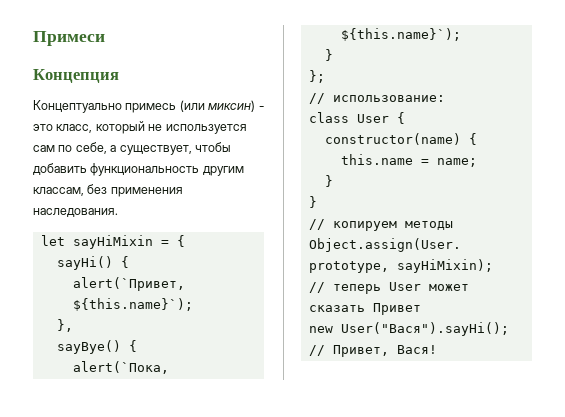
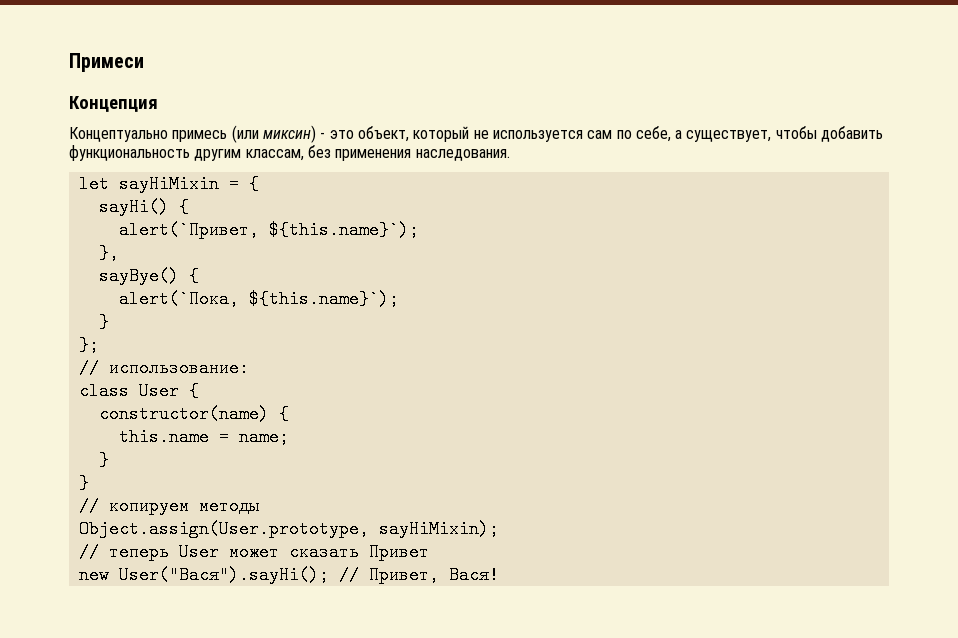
[56,124,93,133] класс, -> [357,126,409,142] объект,

